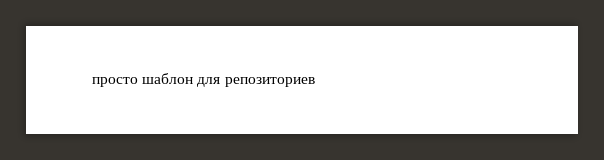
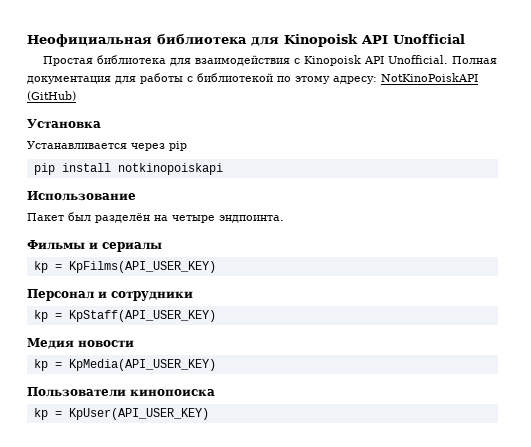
[92,73,315,87] просто шаблон для репозиториев -> [27,33,465,47] [42,55,497,66] [27,73,478,84] [27,91,76,101] [27,119,101,128] [27,141,187,151] [33,163,223,175] [27,191,136,201] [27,212,284,223] [27,240,162,252] [33,261,216,273] [27,289,193,301] [33,310,216,322] [27,338,134,349] [33,359,216,371] [27,387,215,397] [33,408,209,420] Неофициальная библиотека для Kinopoisk API Unofficial // Простая библиотека для взаимодействия с Kinopoisk API Unofficial. Полная документация для работы с библиотекой по этому адресу: NotKinoPoiskAPI (GitHub) // Установка // Устанавливается через pip // pip install notkinopoiskapi // Использование // Пакет был разделён на четыре эндпоинта. // Фильмы и сериалы // kp = KpFilms(API_USER_KEY) // Персонал и сотрудники // kp = KpStaff(API_USER_KEY) // Медия новости // kp = KpMedia(API_USER_KEY) // Пользователи кинопоиска // kp = KpUser(API_USER_KEY)

